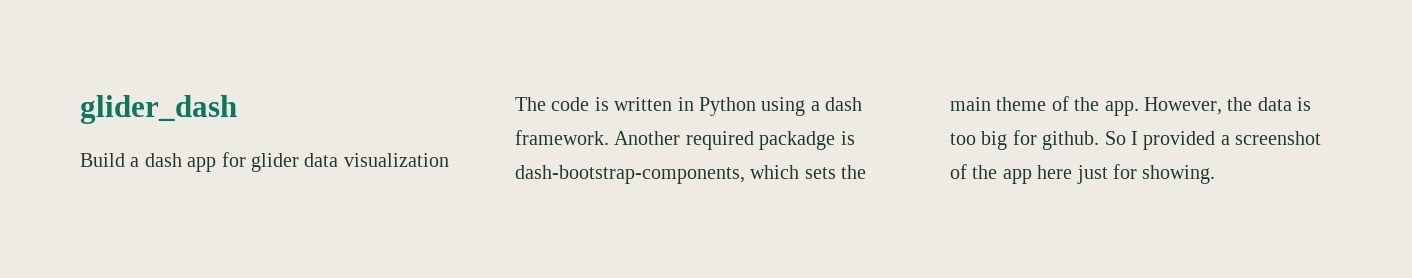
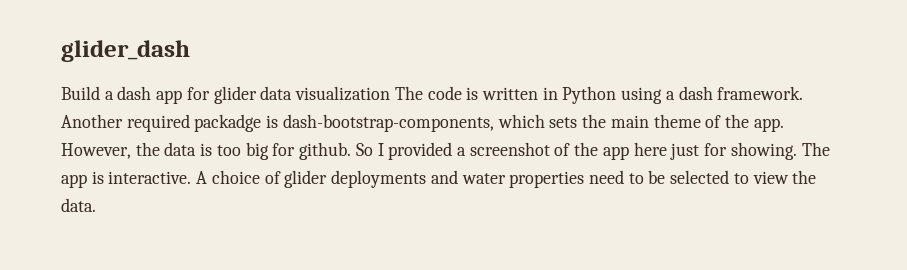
(1216, 174) none -> [801,142,830,156] [61,170,817,188] [61,198,96,212] The app is interactive. A choice of glider deployments and water properties need to be selected to view the data.

